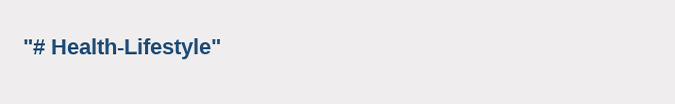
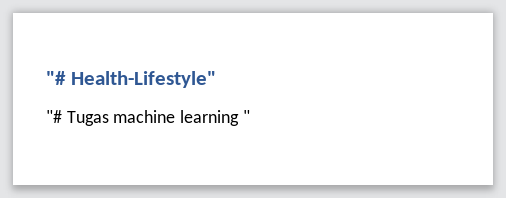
(222, 49) none -> [46,110,250,126] // "# Tugas machine learning "

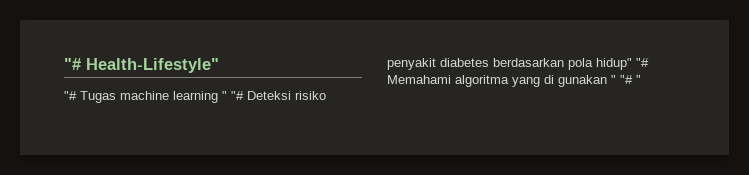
(250, 116) none -> [231,91,326,100] [387,58,649,70] [387,75,641,87] "# Deteksi risiko penyakit diabetes berdasarkan pola hidup" "# Memahami algoritma yang di gunakan " "# "

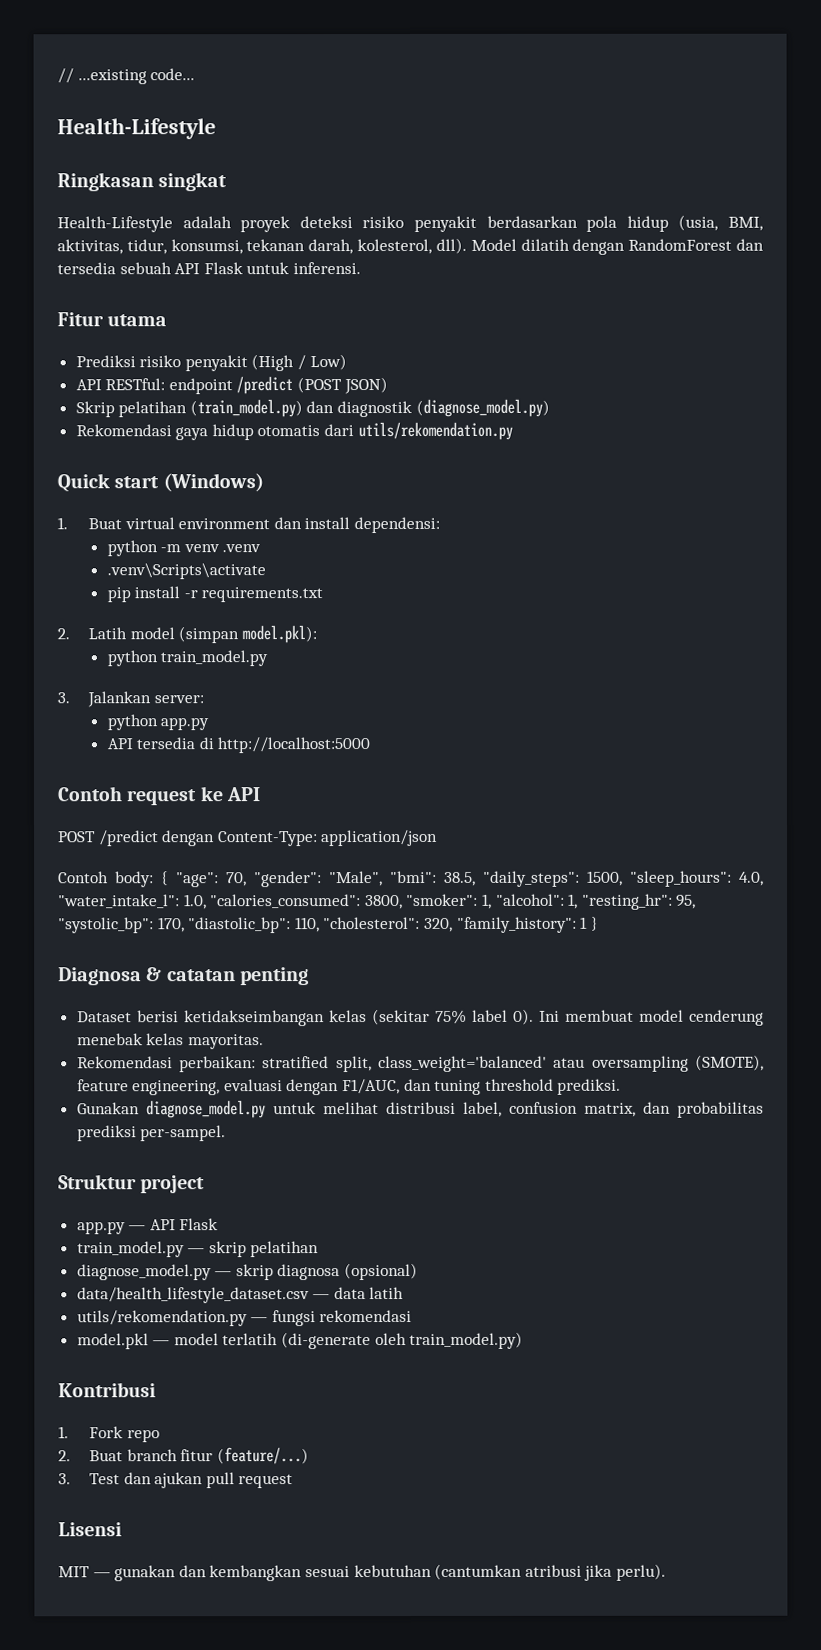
[64,58,219,73] [64,91,326,103] [387,58,489,70] "# Health-Lifestyle" // "# Tugas machine learning " "# Deteksi risiko penyakit diabetes -> [57,68,196,85] [57,118,216,140] [57,172,228,192] [57,215,477,233] // ...existing code... // Health-Lifestyle // Ringkasan singkat // Health-Lifestyle adalah proyek deteksi risiko penyakit
[596,58,649,70] [387,75,641,87] hidup" "# Memahami algoritma yang di gunakan " "# " -> [626,214,763,232] [57,237,765,255] [57,262,361,275] [57,312,168,327] [75,354,347,372] [75,376,388,395] [75,398,550,418] [75,421,513,441] [57,473,264,493] [57,516,440,534] [106,540,262,557] [106,563,266,580] [106,586,324,603] [57,625,317,644] [106,650,269,667] [57,691,204,708] [106,714,210,731] [106,737,371,754] [57,786,261,806] [58,829,439,847] [58,870,764,888] [58,893,697,910] [58,916,599,934] [58,967,310,986] [76,1008,764,1027] [76,1033,264,1050] [76,1054,764,1073] [76,1078,622,1096] [76,1100,764,1119] [76,1125,227,1142] [58,1174,206,1194] [76,1218,219,1235] [76,1241,320,1258] [76,1262,419,1281] [76,1287,405,1304] [76,1309,413,1327] [76,1331,524,1350] [58,1382,156,1398] [58,1426,160,1443] [58,1447,309,1465] [58,1472,294,1489] [58,1522,122,1537] [58,1563,666,1582] hidup (usia, BMI, aktivitas, tidur, konsumsi, tekanan darah, kolesterol, dll). Model dilatih dengan RandomForest dan tersedia sebuah API Flask untuk inferensi. // Fitur utama // Prediksi risiko penyakit (High / Low) // API RESTful: endpoint /predict (POST JSON) // Skrip pelatihan (train_model.py) dan diagnostik (diagnose_model.py) // Rekomendasi gaya hidup otomatis dari utils/rekomendation.py // Quick start (Windows) // 1. Buat virtual environment dan install dependensi: // python -m venv .venv // .venv\Scripts\activate // pip install -r requirements.txt // 2. Latih model (simpan model.pkl): // python train_model.py // 3. Jalankan server: // python app.py // API tersedia di http://localhost:5000 // Contoh request ke API // POST /predict dengan Content-Type: application/json // Contoh body: { "age": 70, "gender": "Male", "bmi": 38.5, "daily_steps": 1500, "sleep_hours": 4.0, "water_intake_l": 1.0, "calories_consumed": 3800, "smoker": 1, "alcohol": 1, "resting_hr": 95, "systolic_bp": 170, "diastolic_bp": 110, "cholesterol": 320, "family_history": 1 } // Diagnosa & catatan penting // Dataset berisi ketidakseimbangan kelas (sekitar 75% label 0). Ini membuat model cenderung menebak kelas mayoritas. // Rekomendasi perbaikan: stratified split, class_weight='balanced' atau oversampling (SMOTE), feature engineering, evaluasi dengan F1/AUC, dan tuning threshold prediksi. // Gunakan diagnose_model.py untuk melihat distribusi label, confusion matrix, dan probabilitas prediksi per-sampel. // Struktur project // app.py — API Flask // train_model.py — skrip pelatihan // diagnose_model.py — skrip diagnosa (opsional) // data/health_lifestyle_dataset.csv — data latih // utils/rekomendation.py — fungsi rekomendasi // model.pkl — model terlatih (di-generate oleh train_model.py) // Kontribusi // 1. Fork repo // 2. Buat branch fitur (feature/...) // 3. Test dan ajukan pull request // Lisensi // MIT — gunakan dan kembangkan sesuai kebutuhan (cantumkan atribusi jika perlu).

